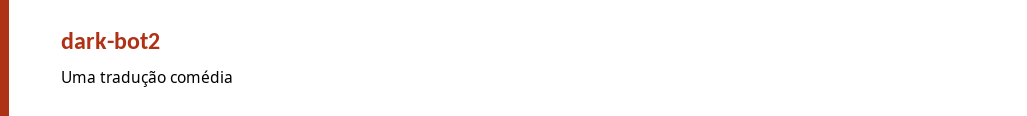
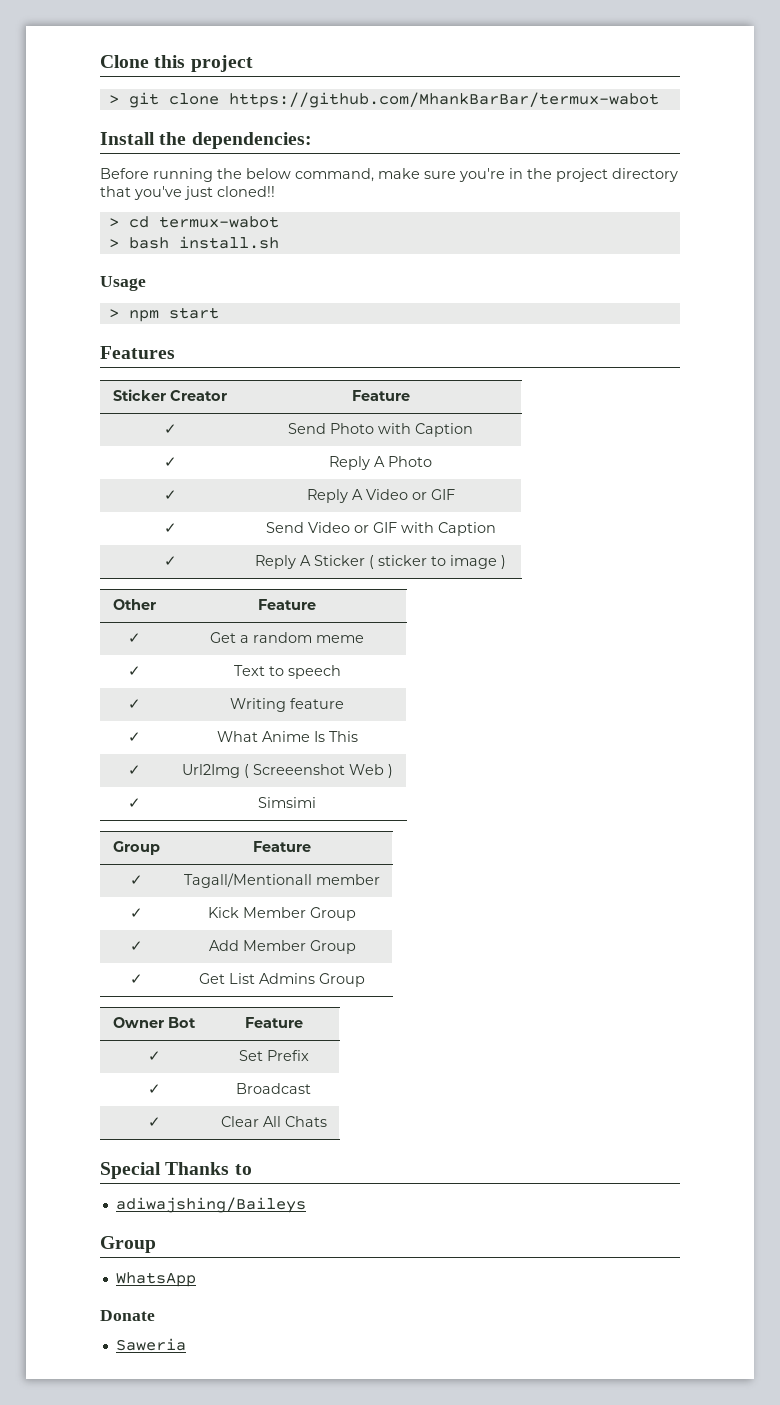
[61,32,160,49] [61,70,234,87] dark-bot2 // Uma tradução comédia -> [100,55,253,72] [108,92,659,108] [100,132,312,149] [100,168,678,182] [100,186,275,200] [108,216,279,228] [108,236,279,249] [100,276,146,291] [108,307,219,322] [100,346,175,359] [113,389,227,401] [351,390,410,401] [163,424,177,434] [288,423,473,437] [163,457,177,467] [329,456,432,470] [163,490,177,500] [306,489,455,503] [163,523,177,533] [265,522,496,536] [163,556,177,566] [255,555,506,569] [112,599,156,610] [258,599,316,610] [127,633,141,643] [210,632,364,643] [127,666,141,676] [233,665,341,679] [127,699,141,709] [230,698,344,712] [127,732,141,742] [216,731,358,742] [127,765,141,775] [181,764,393,778] [127,798,141,808] [258,797,316,808] [112,841,160,855] [253,841,311,852] [129,875,143,885] [184,873,380,888] [129,908,143,918] [208,907,356,921] [129,941,143,951] [208,940,356,954] [129,974,143,984] [199,973,365,987] [113,1017,196,1028] [244,1017,303,1028] [147,1051,161,1061] [238,1050,309,1061] [147,1084,161,1094] [236,1083,311,1094] [147,1117,161,1127] [220,1116,327,1127] [100,1162,252,1179] [115,1197,306,1213] [100,1236,156,1253] [115,1272,196,1287] [100,1310,155,1321] [115,1338,186,1351] Clone this project // > git clone https://github.com/MhankBarBar/termux-wabot // Install the dependencies: // Before running the below command, make sure you're in the project directory that you've just cloned!! // > cd termux-wabot // > bash install.sh // Usage // > npm start // Features // Sticker Creator | Feature // ✓ | Send Photo with Caption // ✓ | Reply A Photo // ✓ | Reply A Video or GIF // ✓ | Send Video or GIF with Caption // ✓ | Reply A Sticker ( sticker to image ) // Other | Feature // ✓ | Get a random meme // ✓ | Text to speech // ✓ | Writing feature // ✓ | What Anime Is This // ✓ | Url2Img ( Screeenshot Web ) // ✓ | Simsimi // Group | Feature // ✓ | Tagall/Mentionall member // ✓ | Kick Member Group // ✓ | Add Member Group // ✓ | Get List Admins Group // Owner Bot | Feature // ✓ | Set Prefix // ✓ | Broadcast // ✓ | Clear All Chats // Special Thanks to // adiwajshing/Baileys // Group // WhatsApp // Donate // Saweria

